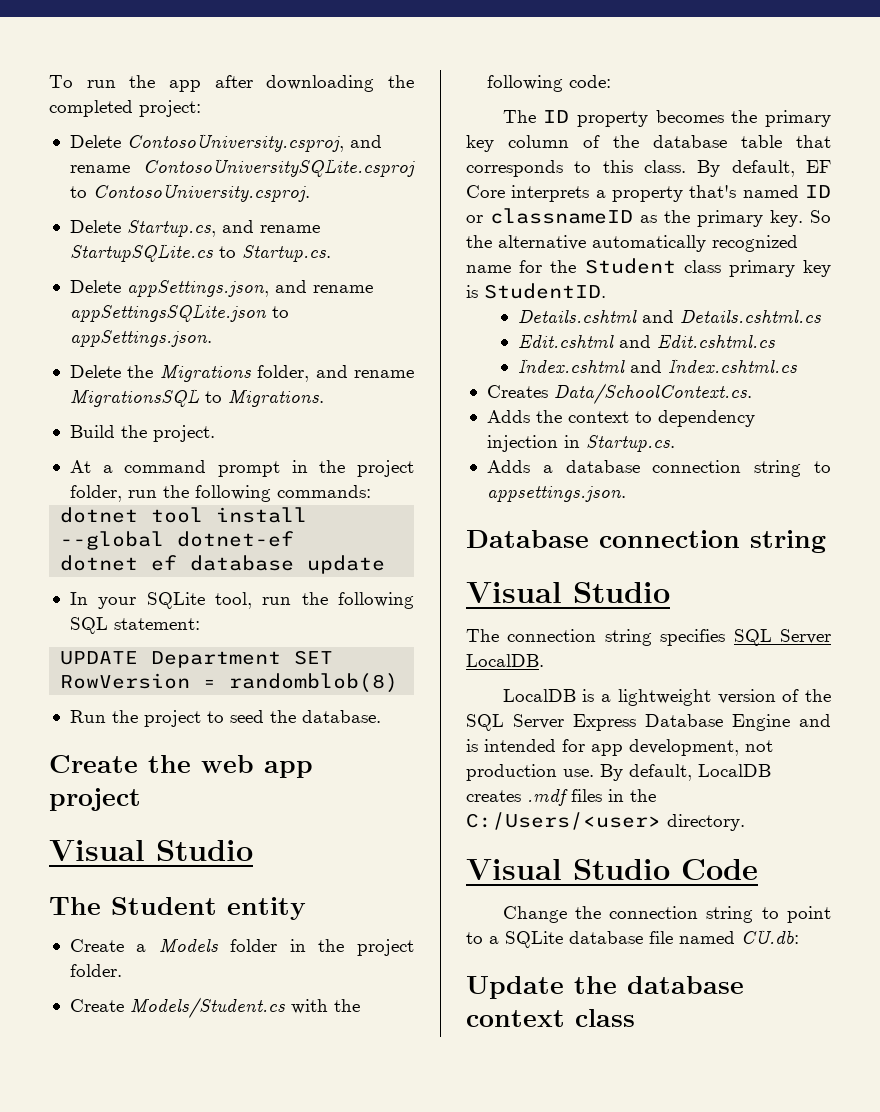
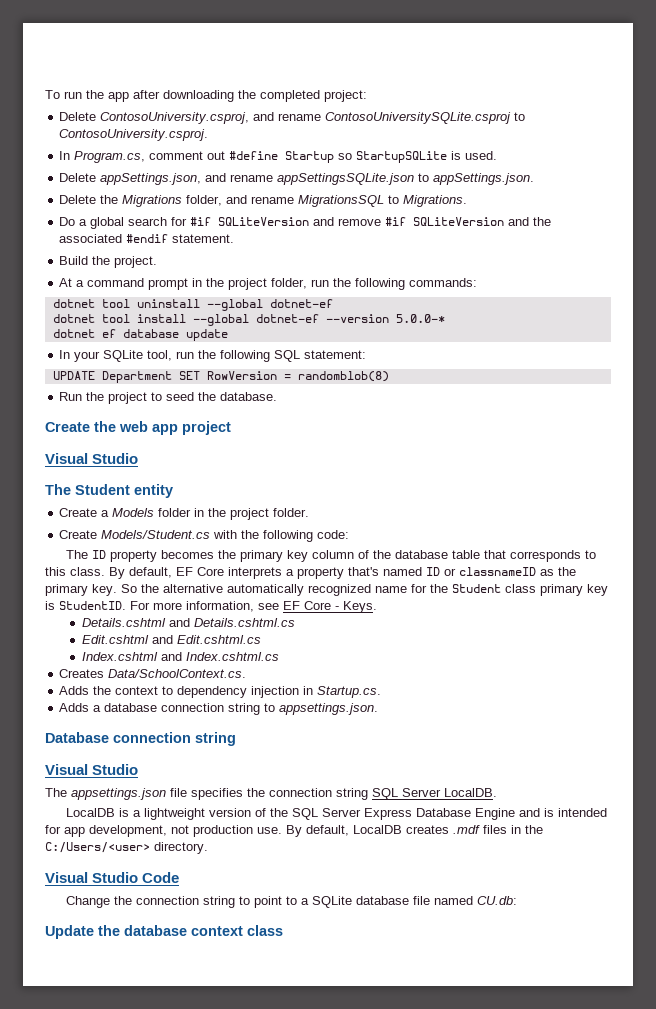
[69,220,320,237] [69,244,331,262] Delete Startup.cs, and rename StartupSQLite.cs to Startup.cs. -> [59,151,498,163] In Program.cs, comment out #define Startup so StartupSQLite is used.
(324, 398) none -> [59,217,552,229] [59,234,235,243] // Do a global search for #if SQLiteVersion and remove #if SQLiteVersion and the associated #endif statement.
(371, 491) none -> [52,299,333,311] // dotnet tool uninstall --global dotnet-ef
(295, 539) none -> [325,314,445,323] --version 5.0.0-*
(606, 291) none -> [130,601,377,613] For more information, see EF Core - Keys.
[507,629,726,646] connection string specifies -> [71,788,368,800] appsettings.json file specifies the connection string

